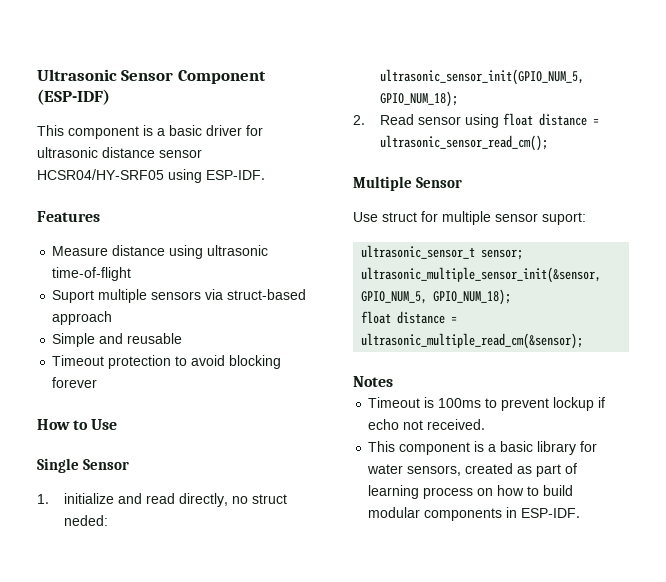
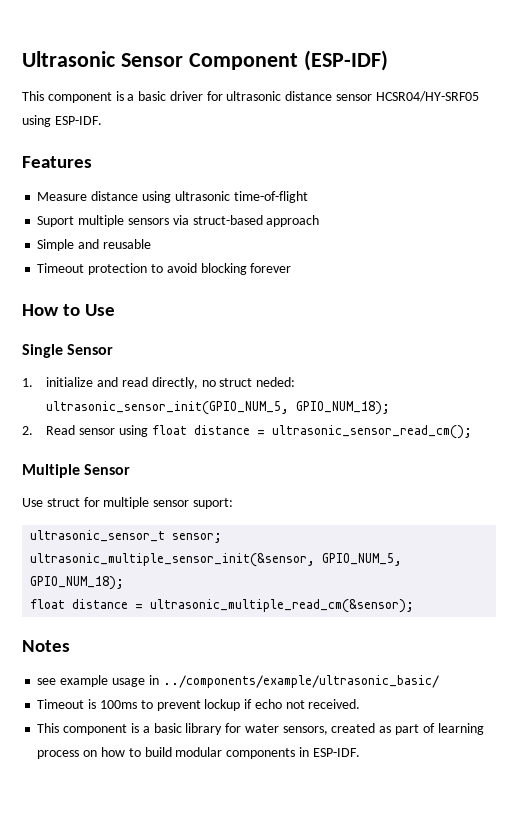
(393, 381) none -> [37,675,439,688] // see example usage in ../components/example/ultrasonic_basic/

